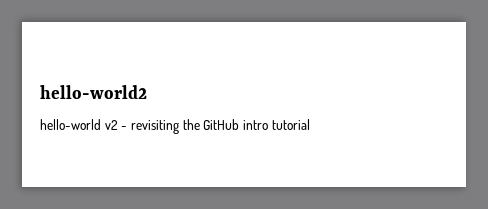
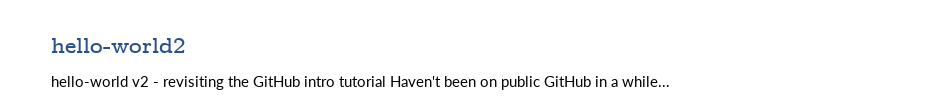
(310, 124) none -> [390,76,670,90] Haven't been on public GitHub in a while...

